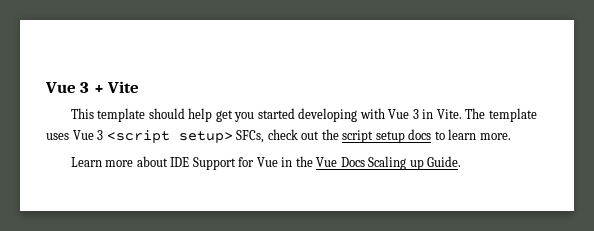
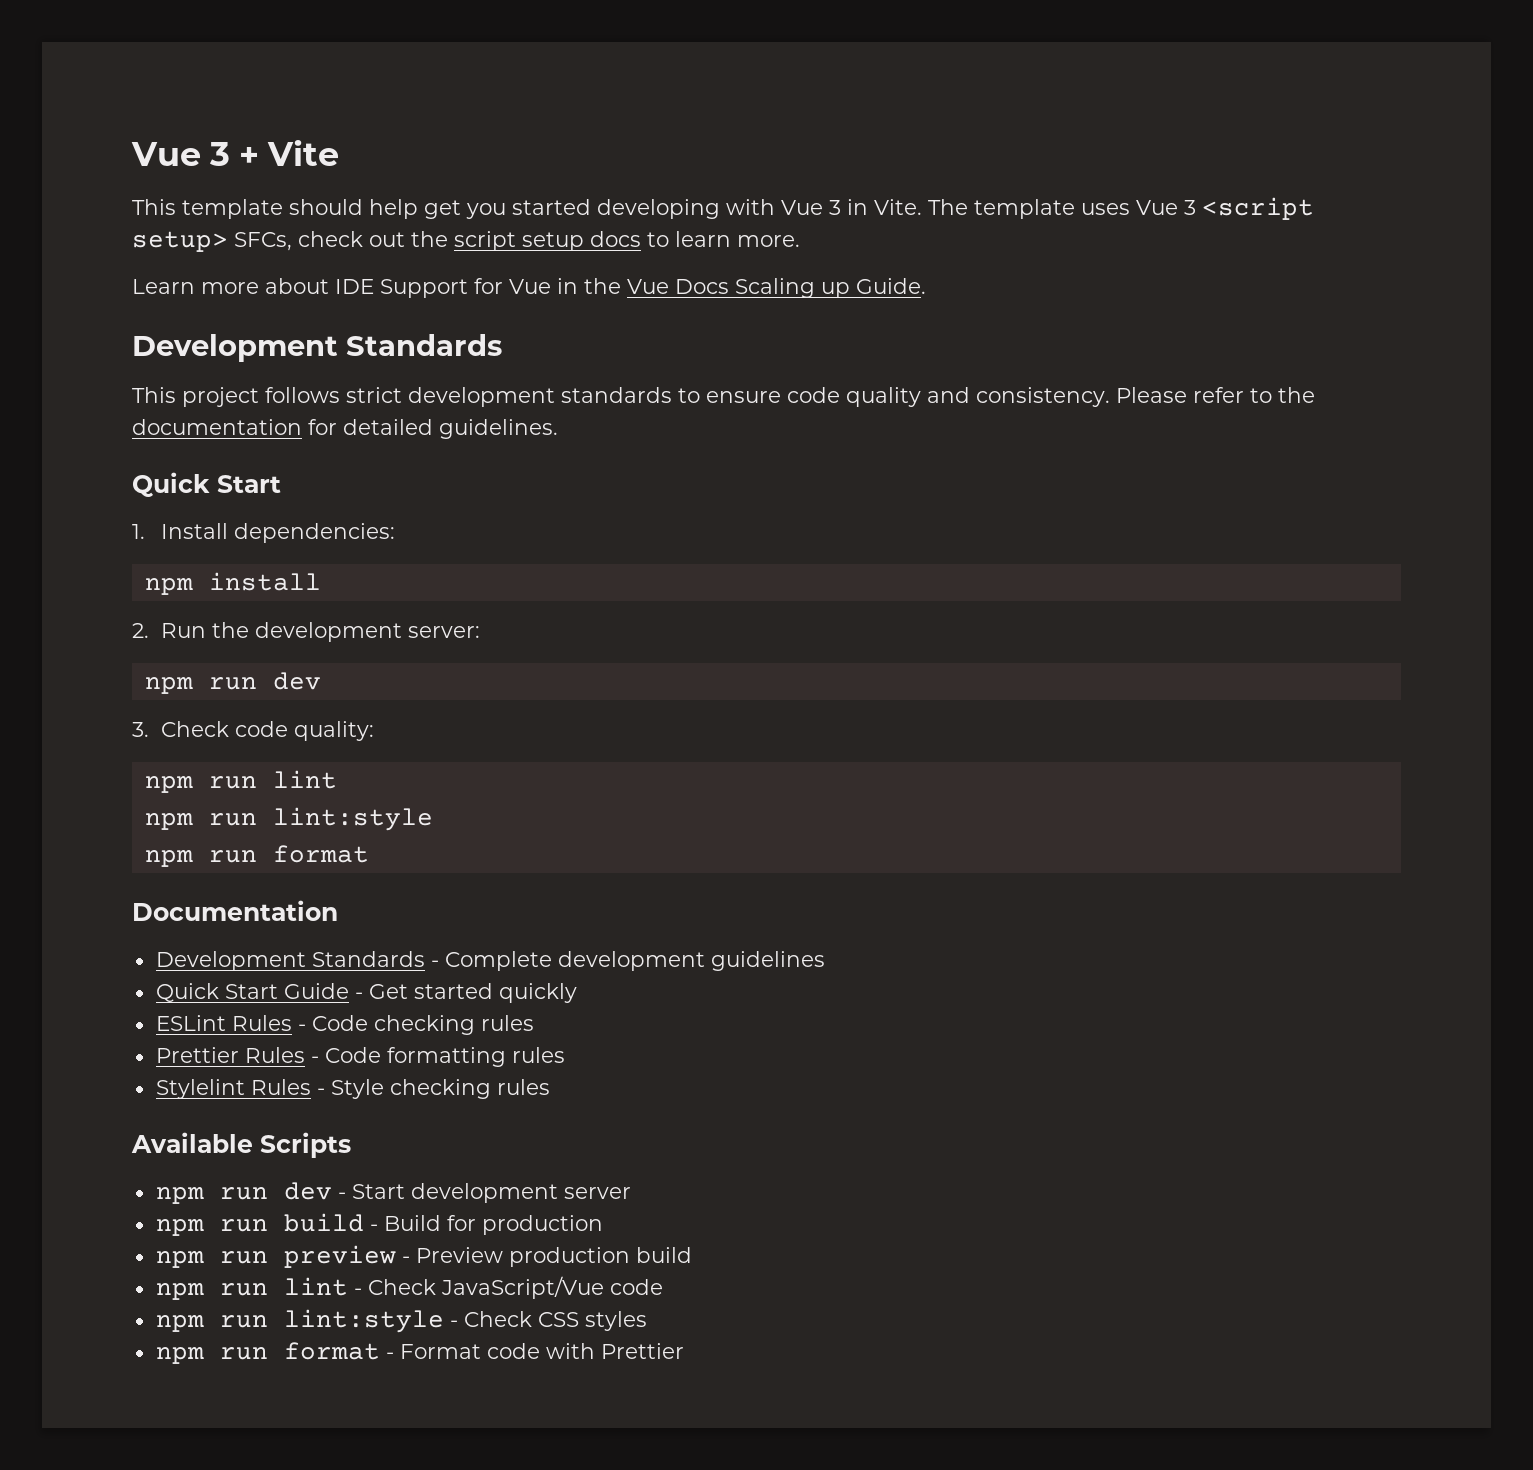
(462, 161) none -> [132,334,502,362] [132,387,1315,407] [132,419,558,439] [132,472,281,497] [132,523,396,543] [144,572,321,595] [132,622,481,642] [144,672,321,694] [132,721,375,741] [144,770,337,793] [144,807,433,831] [144,845,369,867] [132,900,338,921] [155,951,825,971] [155,983,577,1003] [155,1015,534,1035] [155,1047,565,1067] [155,1079,550,1099] [131,1132,351,1158] [155,1182,631,1204] [155,1213,603,1236] [155,1245,692,1268] [155,1276,663,1300] [155,1309,647,1333] [155,1342,684,1364] // Development Standards // This project follows strict development standards to ensure code quality and consistency. Please refer to the documentation for detailed guidelines. // Quick Start // 1. Install dependencies: // npm install // 2. Run the development server: // npm run dev // 3. Check code quality: // npm run lint // npm run lint:style // npm run format // Documentation // Development Standards - Complete development guidelines // Quick Start Guide - Get started quickly // ESLint Rules - Code checking rules // Prettier Rules - Code formatting rules // Stylelint Rules - Style checking rules // Available Scripts // npm run dev - Start development server // npm run build - Build for production // npm run preview - Preview production build // npm run lint - Check JavaScript/Vue code // npm run lint:style - Check CSS styles // npm run format - Format code with Prettier

